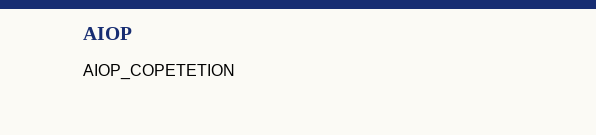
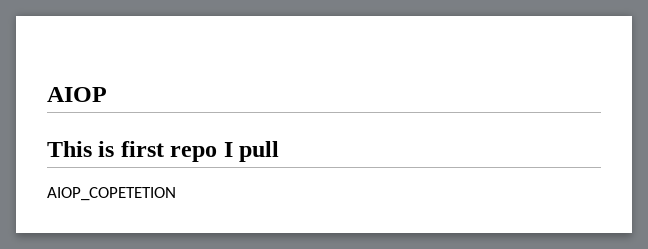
(132, 33) none -> [47,141,280,162] // This is first repo I pull

